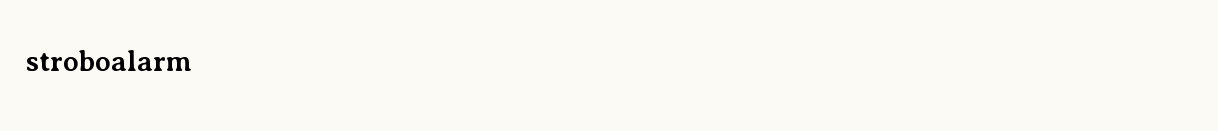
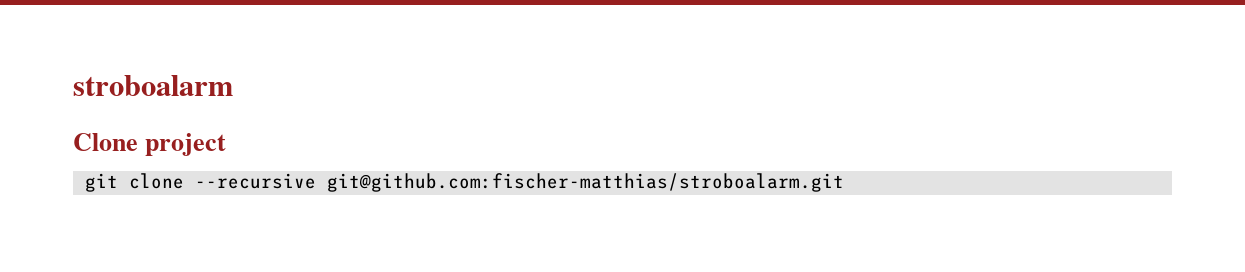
(192, 60) none -> [73,133,227,156] [84,173,844,192] // Clone project // git clone --recursive git@github.com:fischer-matthias/stroboalarm.git

